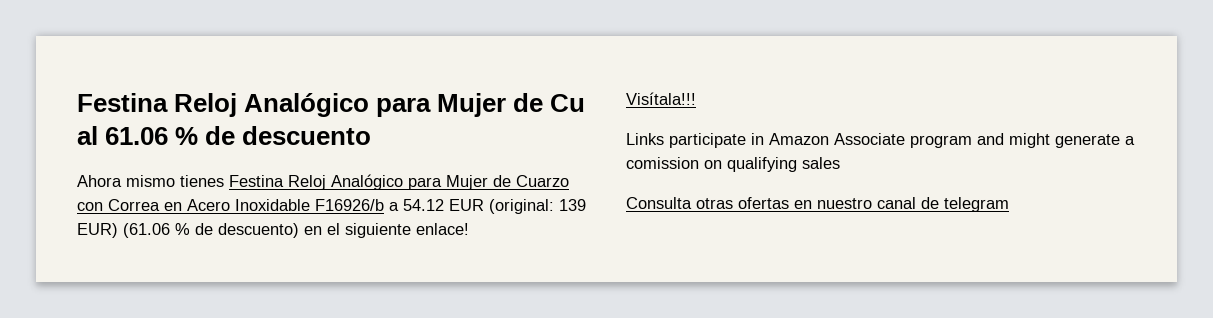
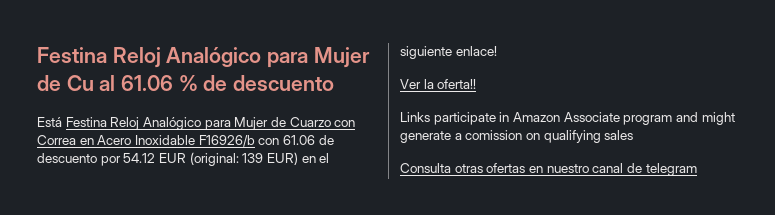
[77,175,224,187] Ahora mismo tienes -> [37,117,62,127] Está
[389,202,399,211] a -> [258,135,334,145] [37,153,121,166] con 61.06 de descuento por
[123,223,299,238] (61.06 % de descuento) -> (298, 158) none
[626,92,696,105] Visítala!!! -> [400,79,477,89] Ver la oferta!!

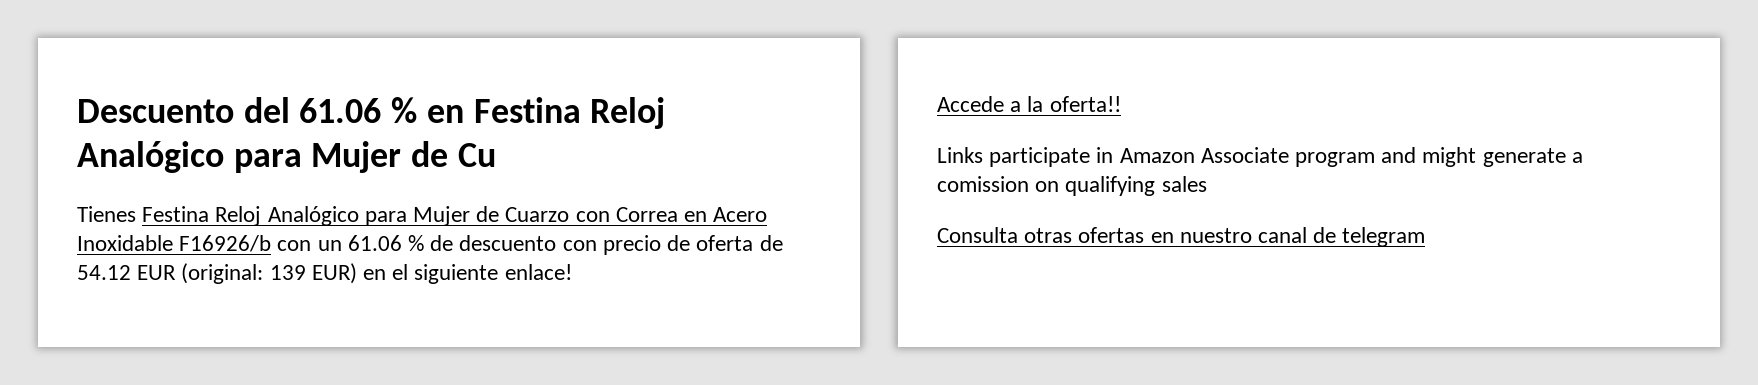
(37, 55) none -> [77,97,464,123] Descuento del 61.06 % en
[99,75,335,91] [37,117,62,127] al 61.06 % de descuento // Está -> [77,206,136,222] // Tienes
[282,135,334,145] [37,153,121,166] 61.06 de descuento por -> [317,235,783,255] un 61.06 % de descuento con precio de oferta de
[400,79,421,89] Ver -> [937,96,1022,112] Accede a

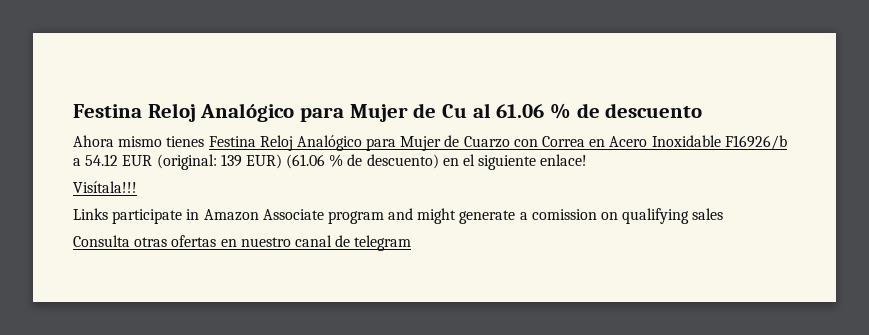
[77,97,464,123] Descuento del 61.06 % en -> (73, 111) none
[77,206,136,222] // Tienes -> [472,103,703,119] [73,135,205,147] al 61.06 % de descuento // Ahora mismo tienes
[277,235,783,255] con un 61.06 % de descuento con precio de oferta de -> [73,158,81,166] a
(357, 273) none -> [286,154,439,169] (61.06 % de descuento)
[937,96,1121,112] Accede a la oferta!! -> [73,181,137,193] Visítala!!!

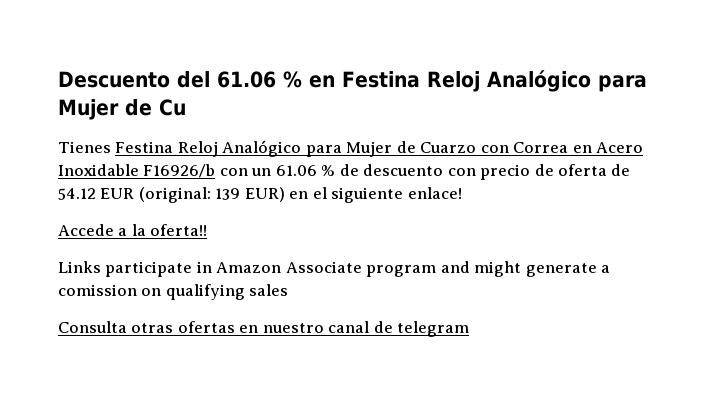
(73, 111) none -> [58,71,335,88] Descuento del 61.06 % en
[472,103,703,119] [73,135,205,147] al 61.06 % de descuento // Ahora mismo tienes -> [58,141,111,153] // Tienes
[73,158,81,166] a -> [219,164,631,180] con un 61.06 % de descuento con precio de oferta de
[286,154,439,169] (61.06 % de descuento) -> (285, 194) none
[73,181,137,193] Visítala!!! -> [58,224,208,236] Accede a la oferta!!

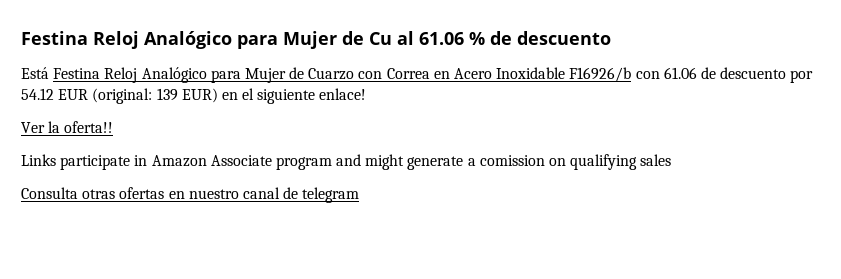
[58,71,335,88] Descuento del 61.06 % en -> (21, 38) none
[58,141,111,153] // Tienes -> [397,31,611,45] [21,67,49,79] al 61.06 % de descuento // Está
[251,164,631,180] un 61.06 % de descuento con precio de oferta de -> [663,67,814,83] 61.06 de descuento por
[58,224,128,236] Accede a -> [21,122,45,133] Ver

